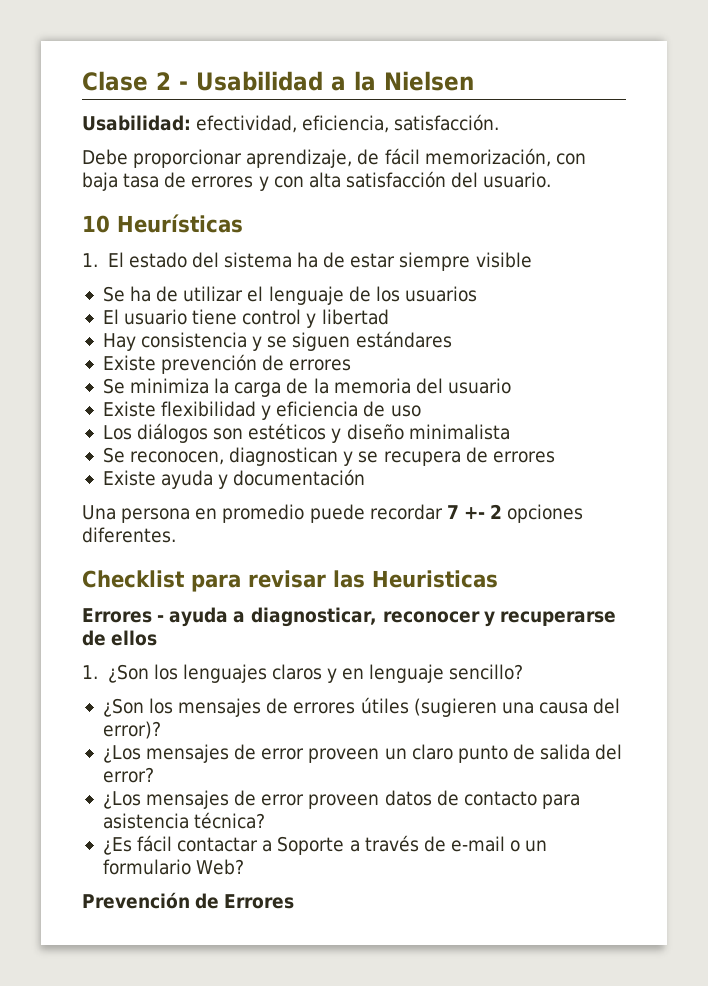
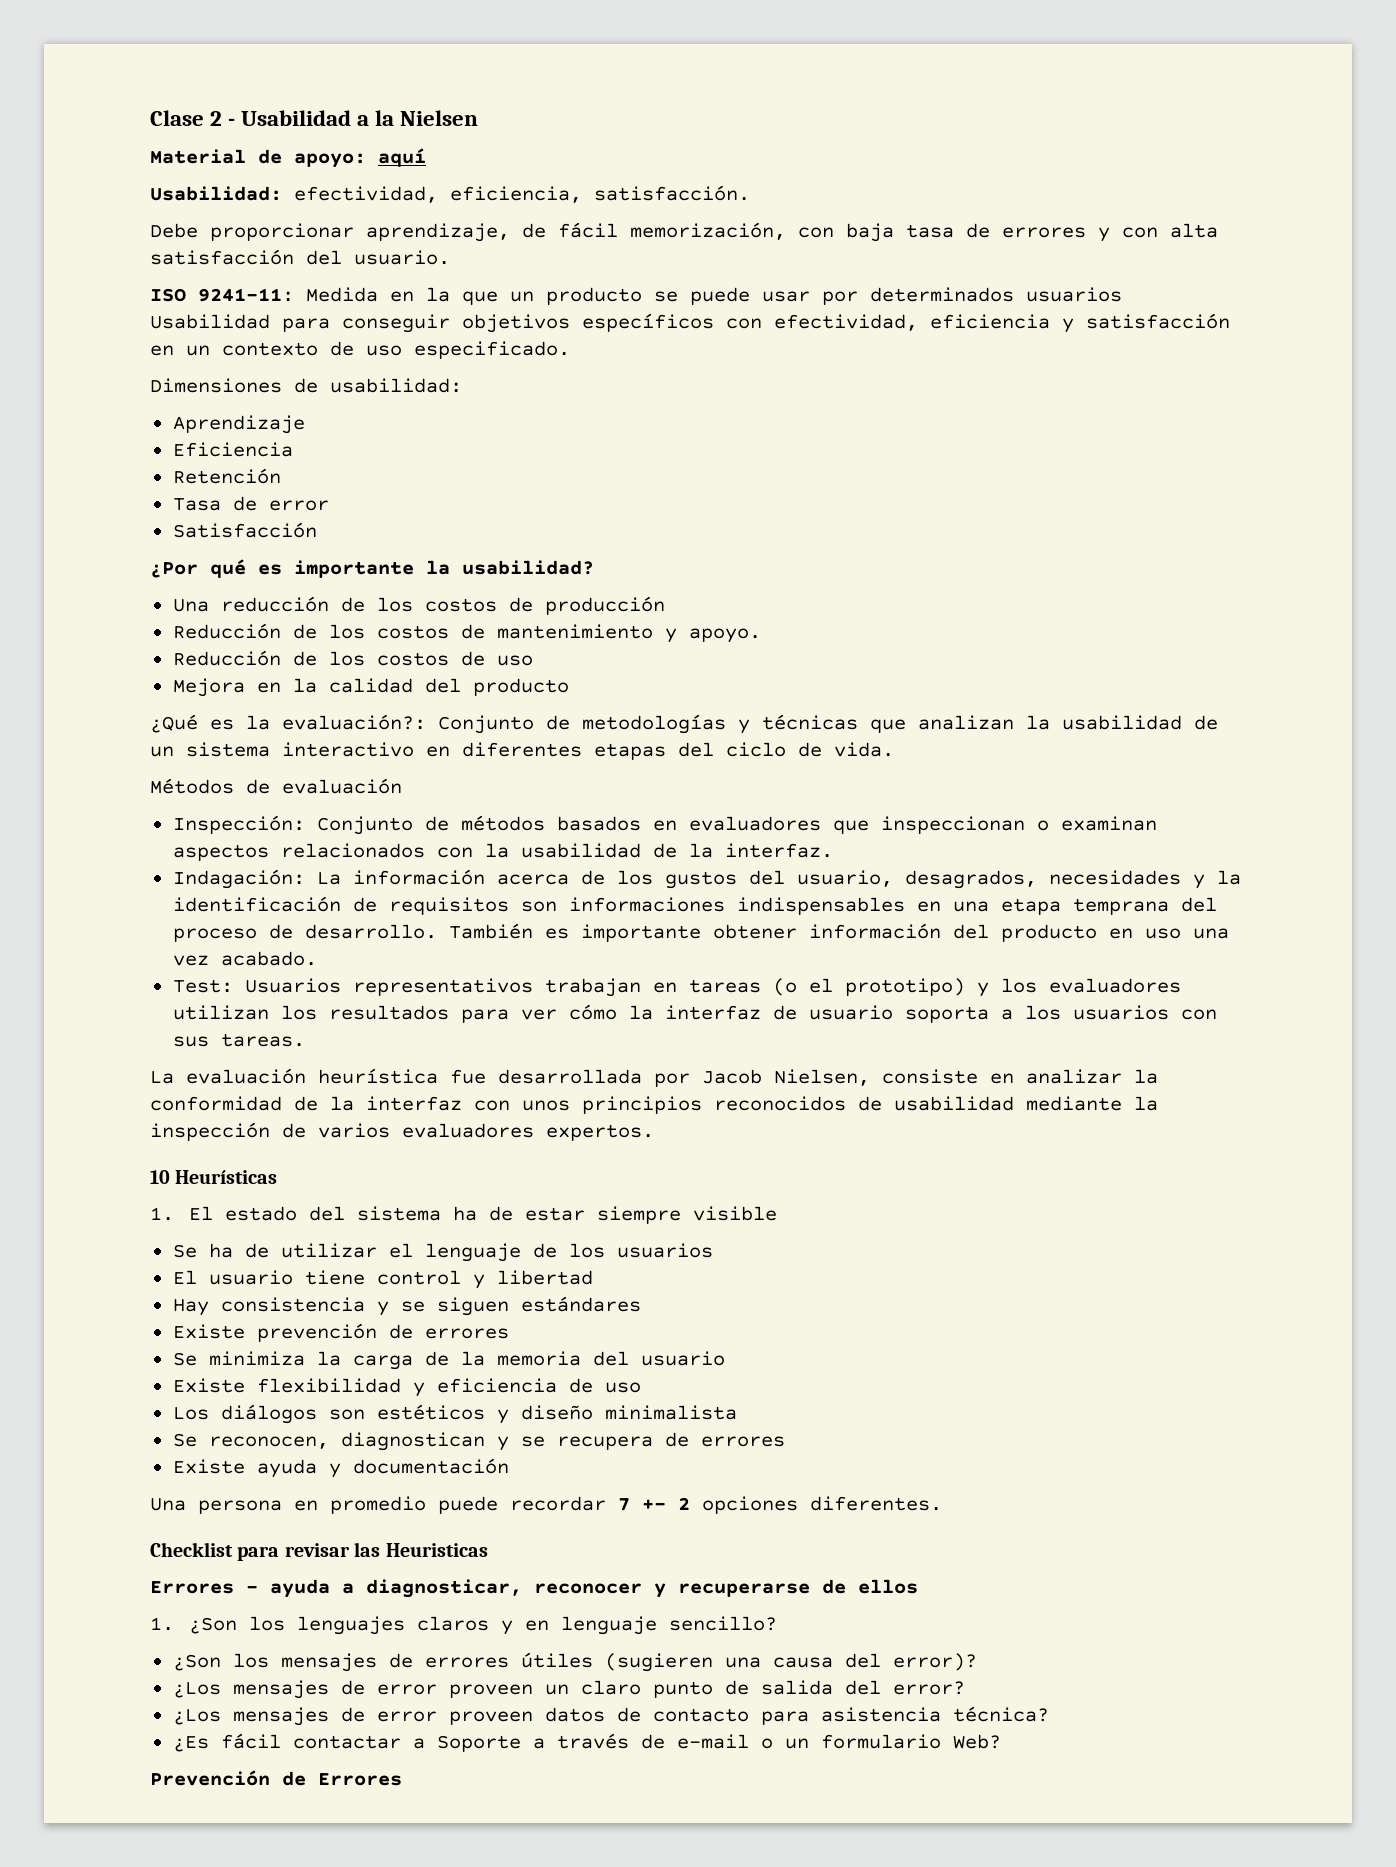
(474, 81) none -> [150,148,426,168] // Material de apoyo: aquí
(552, 180) none -> [150,287,1122,305] [150,313,1230,333] [150,341,570,359] [150,378,462,393] [172,415,305,434] [172,442,293,457] [172,468,281,484] [172,496,329,511] [172,522,317,538] [150,559,594,578] [172,596,665,615] [172,623,761,643] [172,650,533,666] [172,678,569,697] [150,714,1218,734] [150,742,894,760] [150,778,402,794] [172,815,1157,835] [172,843,833,861] [172,869,1241,889] [172,896,1217,915] [172,923,1229,942] [172,951,317,966] [172,978,1181,997] [172,1004,1217,1023] [172,1033,305,1047] [150,1068,1158,1087] [150,1096,1158,1114] [150,1122,654,1141] // ISO 9241-11: Medida en la que un producto se puede usar por determinados usuarios Usabilidad para conseguir objetivos específicos con efectividad, eficiencia y satisfacción en un contexto de uso especificado. // Dimensiones de usabilidad: // Aprendizaje // Eficiencia // Retención // Tasa de error // Satisfacción // ¿Por qué es importante la usabilidad? // Una reducción de los costos de producción // Reducción de los costos de mantenimiento y apoyo. // Reducción de los costos de uso // Mejora en la calidad del producto // ¿Qué es la evaluación?: Conjunto de metodologías y técnicas que analizan la usabilidad de un sistema interactivo en diferentes etapas del ciclo de vida. // Métodos de evaluación // Inspección: Conjunto de métodos basados en evaluadores que inspeccionan o examinan aspectos relacionados con la usabilidad de la interfaz. // Indagación: La información acerca de los gustos del usuario, desagrados, necesidades y la identificación de requisitos son informaciones indispensables en una etapa temprana del proceso de desarrollo. También es importante obtener información del producto en uso una vez acabado. // Test: Usuarios representativos trabajan en tareas (o el prototipo) y los evaluadores utilizan los resultados para ver cómo la interfaz de usuario soporta a los usuarios con sus tareas. // La evaluación heurística fue desarrollada por Jacob Nielsen, consiste en analizar la conformidad de la interfaz con unos principios reconocidos de usabilidad mediante la inspección de varios evaluadores expertos.

